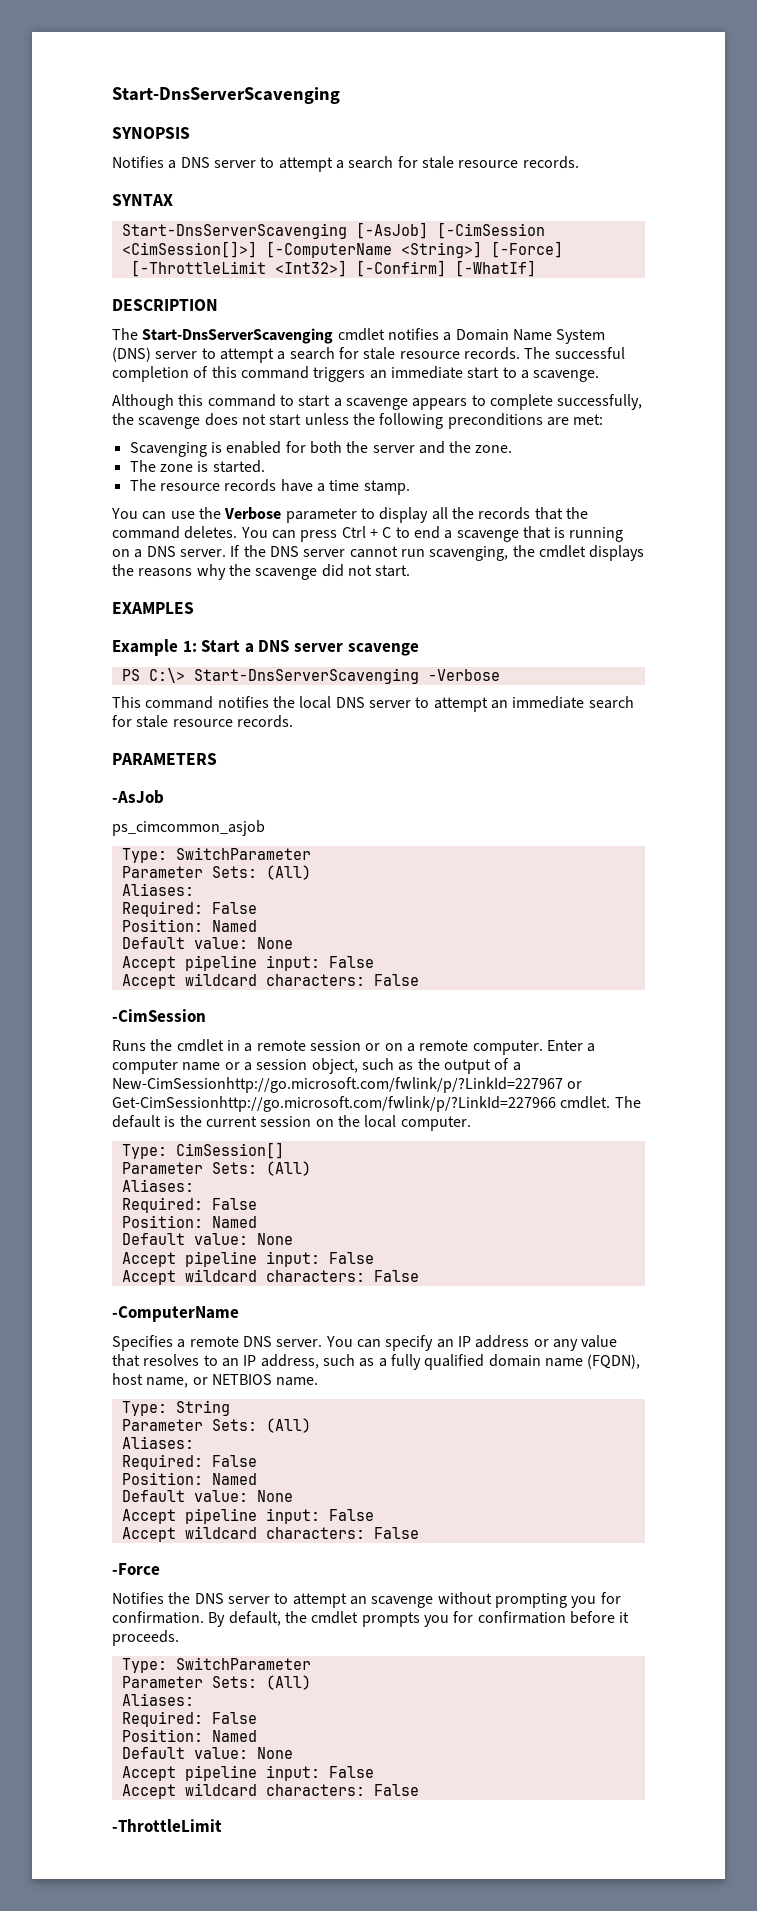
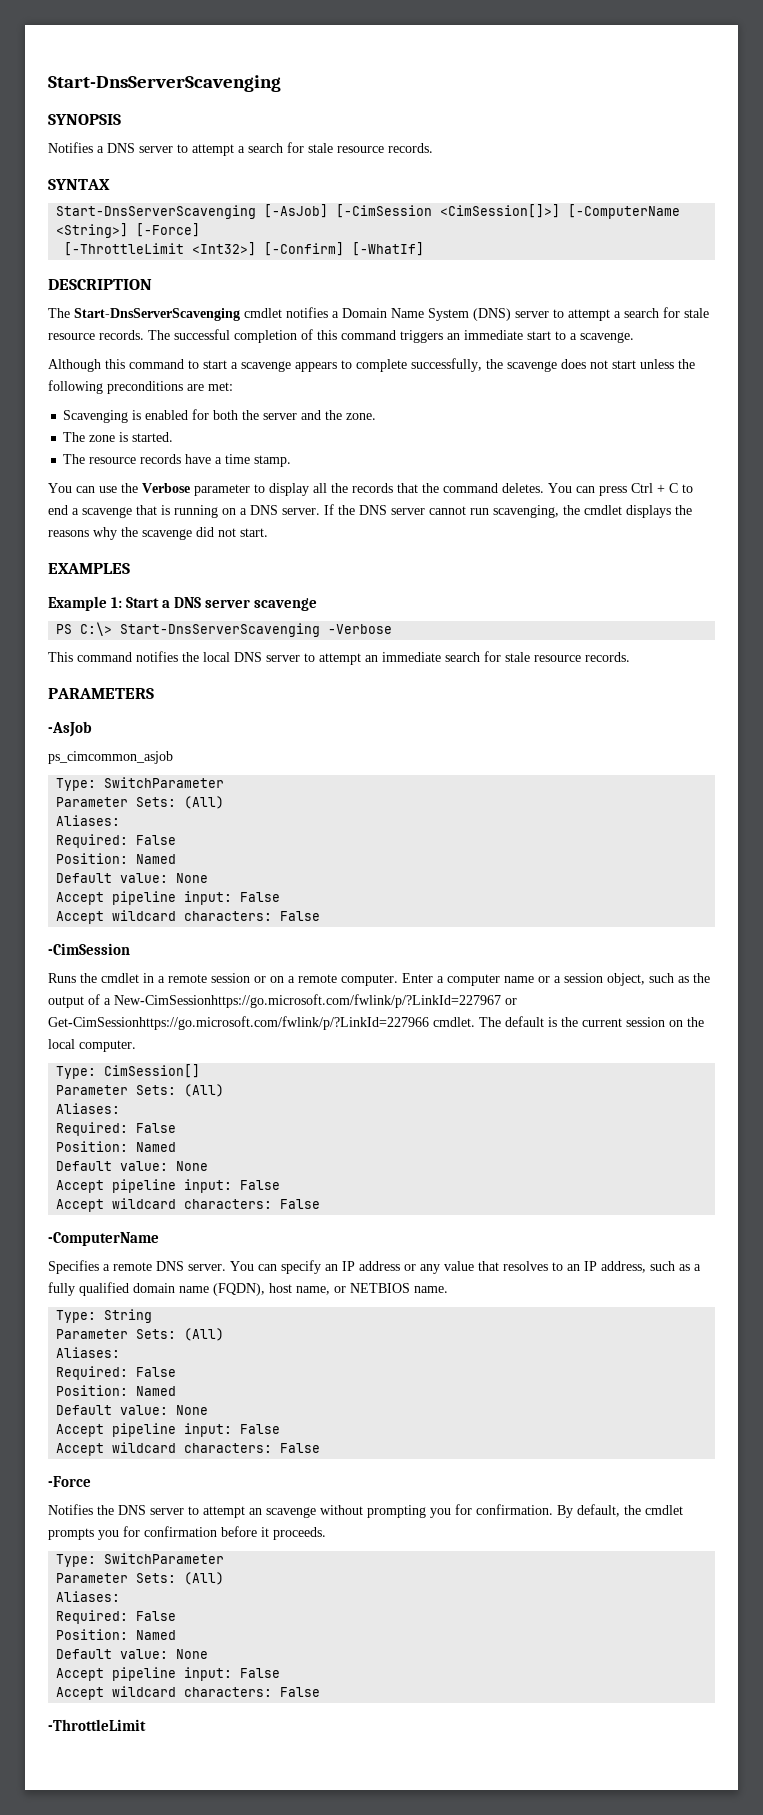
[112,1077,583,1093] [112,1096,556,1112] New-CimSessionhttp://go.microsoft.com/fwlink/p/?LinkId=227967 or Get-CimSessionhttp://go.microsoft.com/fwlink/p/?LinkId=227966 -> [114,994,517,1008] [48,1016,429,1030] New-CimSessionhttps://go.microsoft.com/fwlink/p/?LinkId=227967 or Get-CimSessionhttps://go.microsoft.com/fwlink/p/?LinkId=227966

